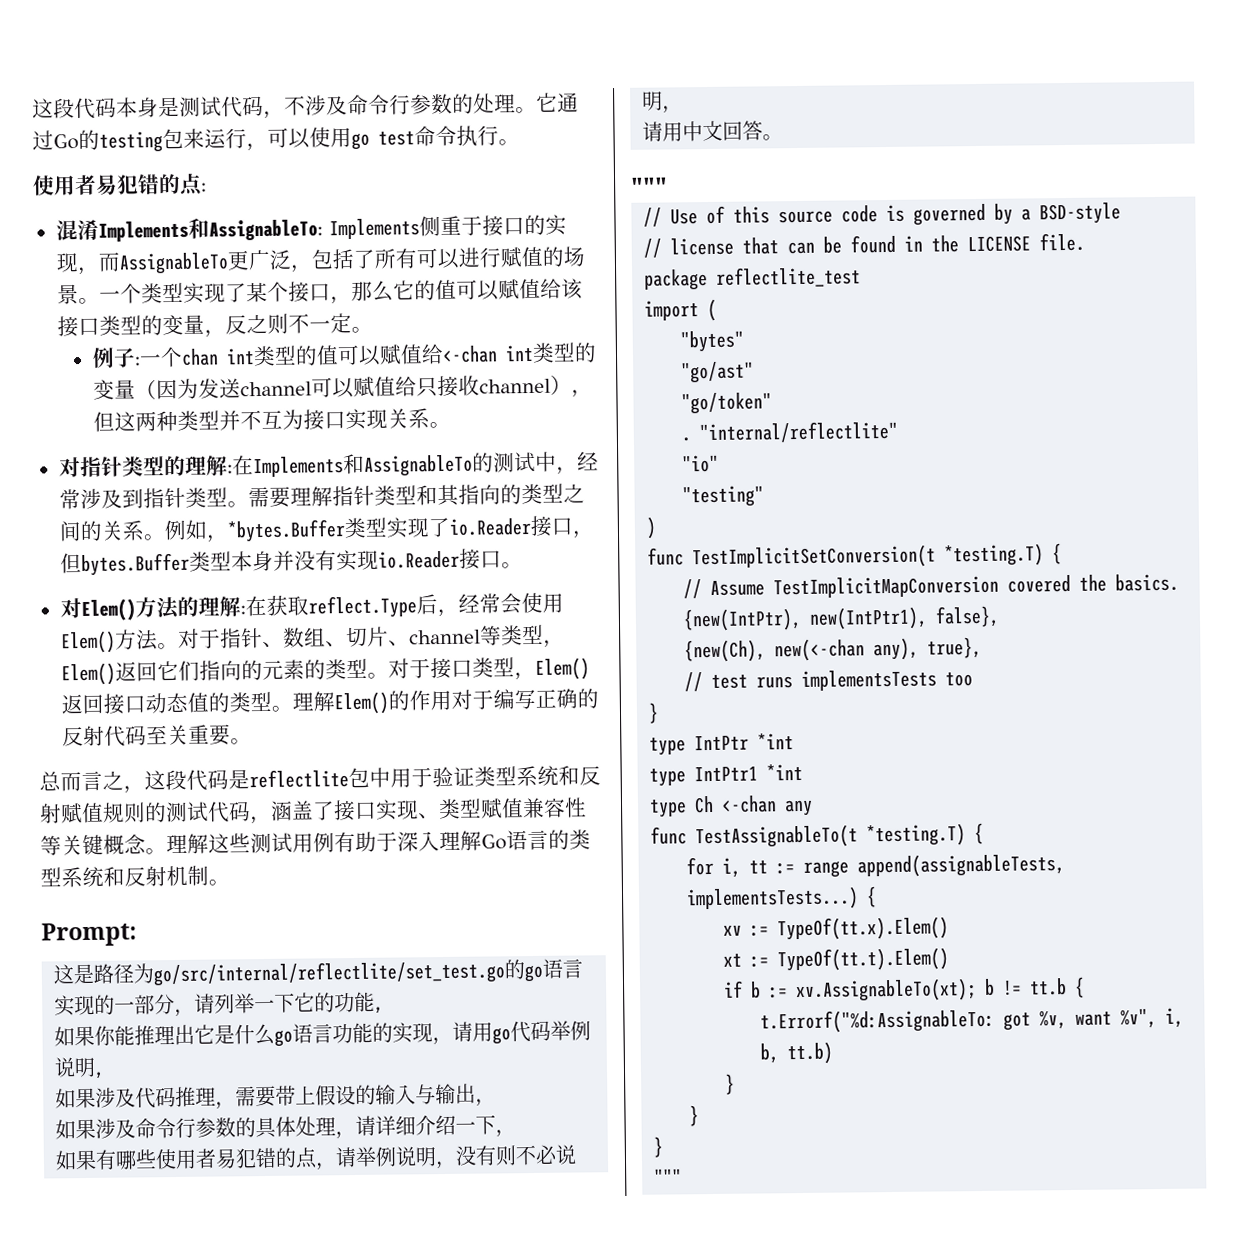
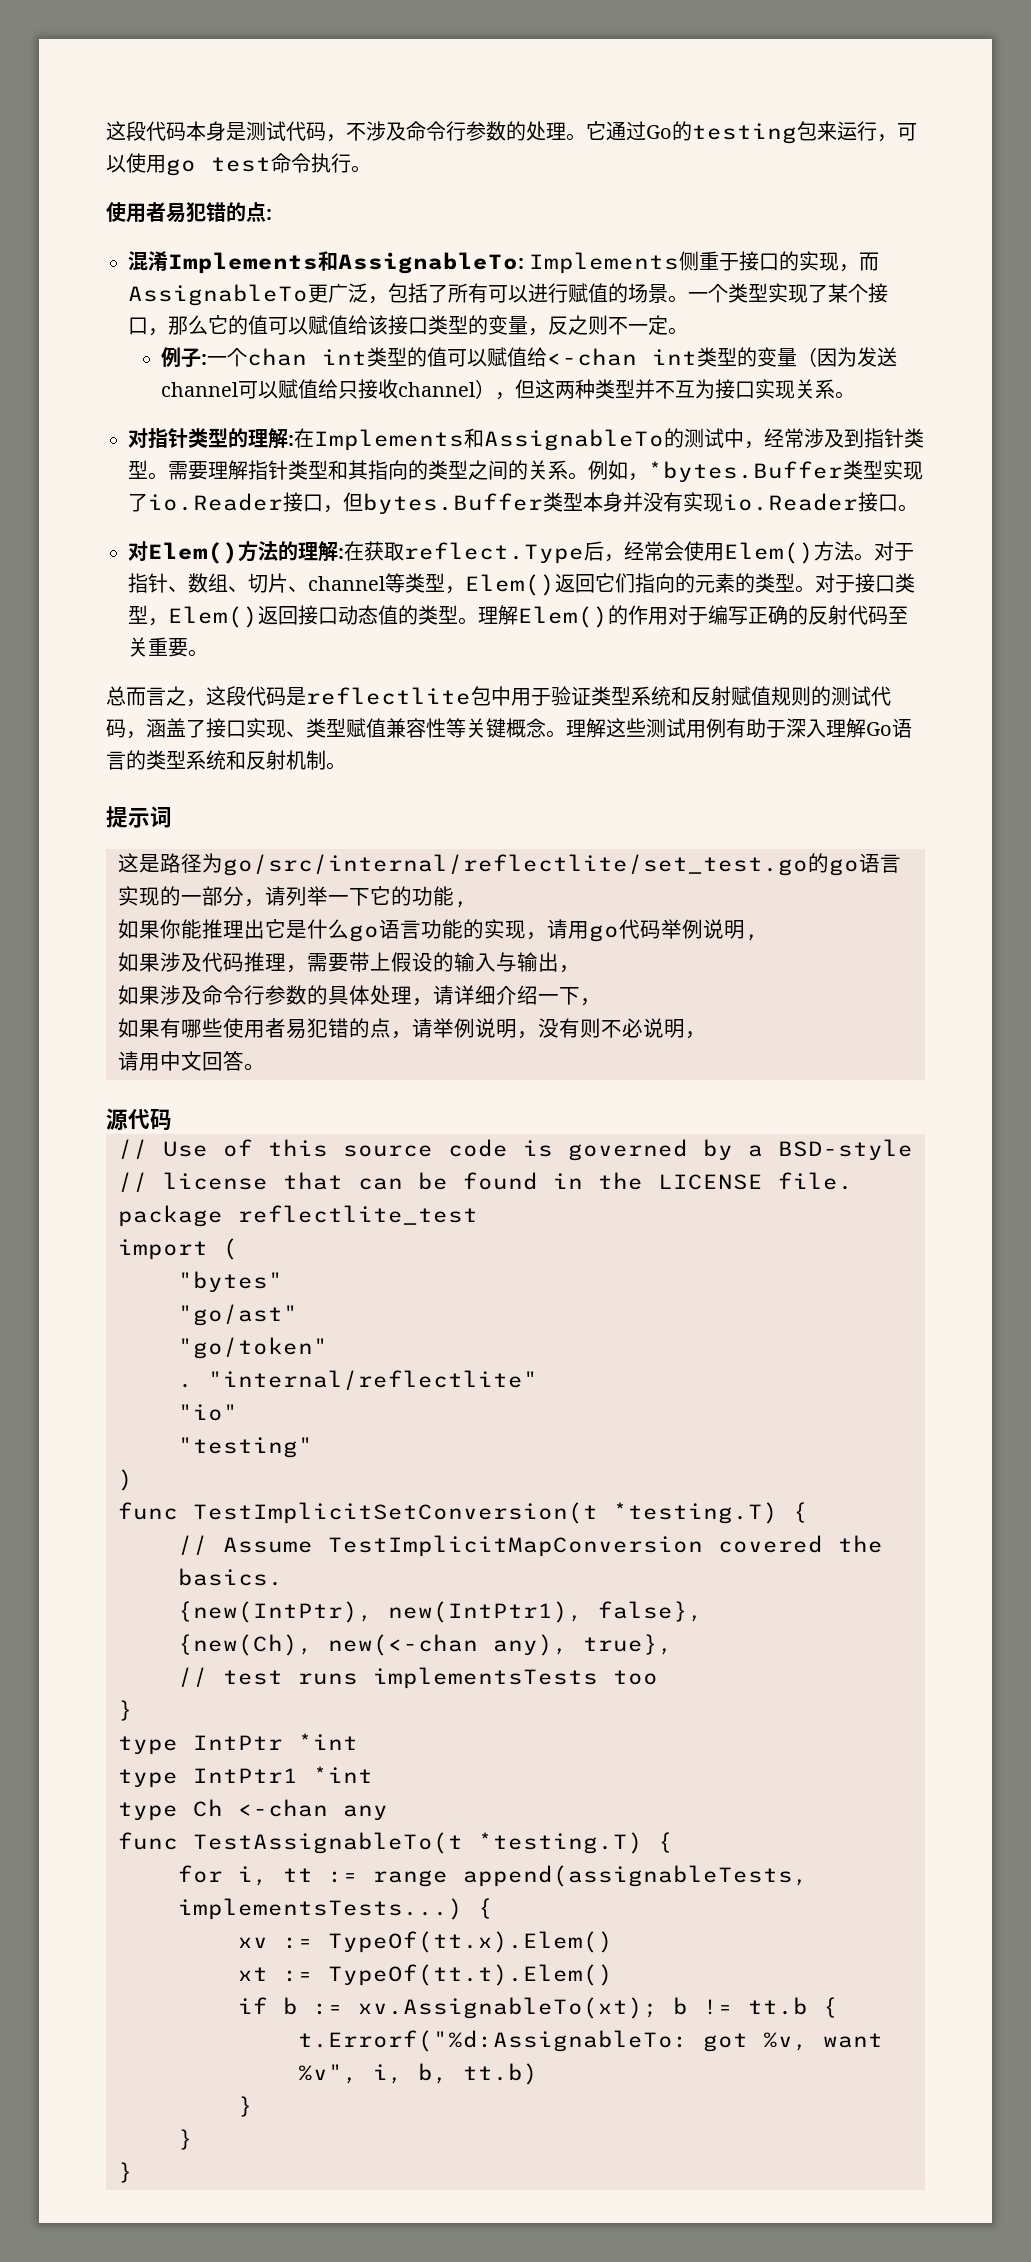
[41,922,137,947] Prompt: -> [106,806,172,828] 提示词
[631,177,668,195] """ -> [106,1108,172,1131] 源代码
[654,1168,683,1185] // """ -> (133, 2172) none

